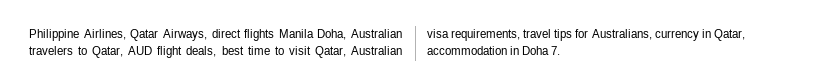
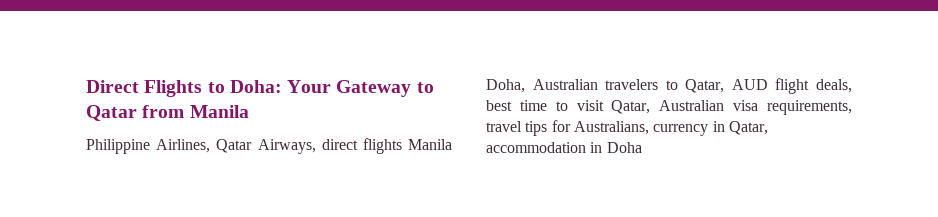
(29, 35) none -> [86,80,434,97] [86,105,249,121] Direct Flights to Doha: Your Gateway to Qatar from Manila //
[551,46,561,55] 7. -> (642, 147) none

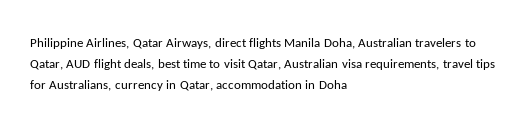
[86,80,434,97] [86,105,249,121] Direct Flights to Doha: Your Gateway to Qatar from Manila // -> (30, 43) none

